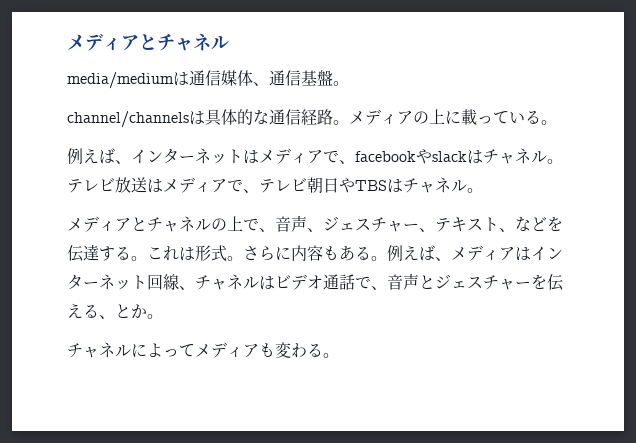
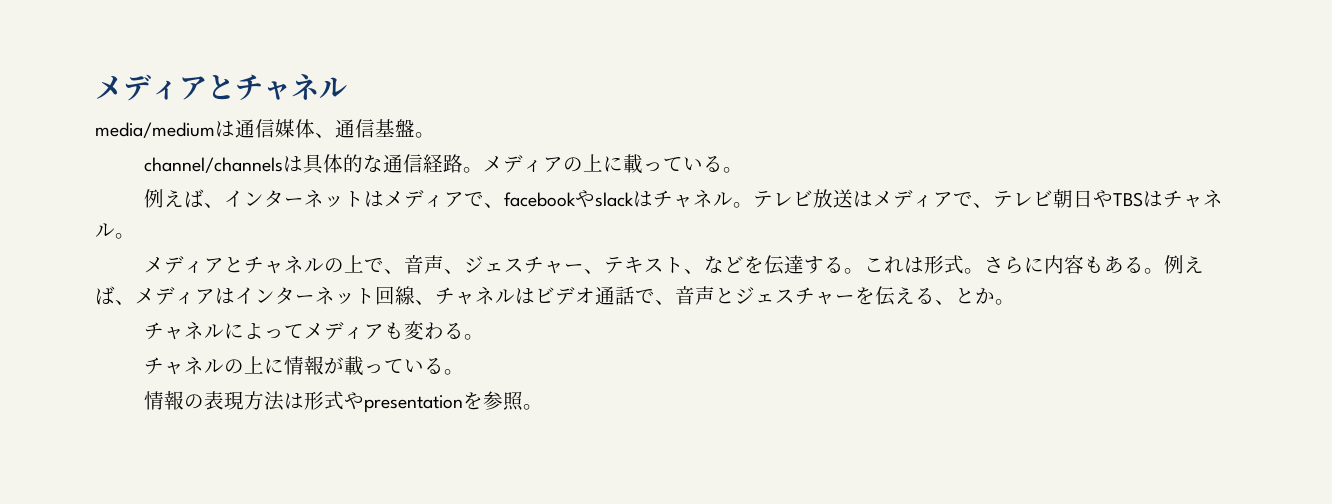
(339, 355) none -> [144,355,465,376] [144,390,544,413] // チャネルの上に情報が載っている。 // 情報の表現方法は形式やpresentationを参照。

